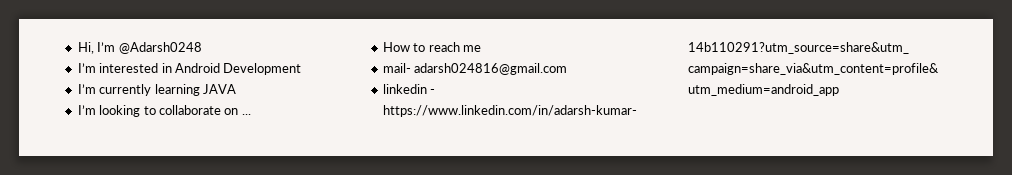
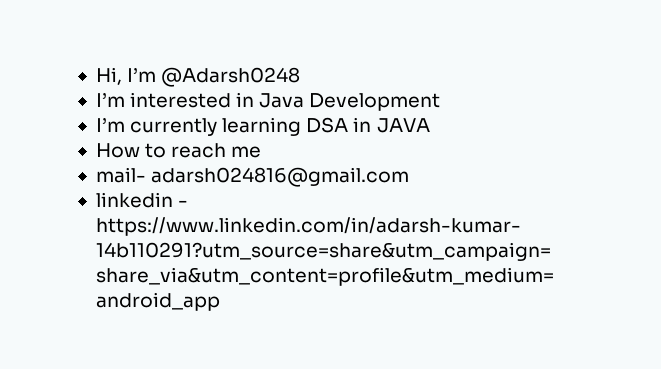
[174,63,220,73] Android -> [259,93,305,108] Java
(200, 90) none -> [306,117,372,133] DSA in
[77,105,251,117] // I’m looking to collaborate on ... -> (430, 125) none

